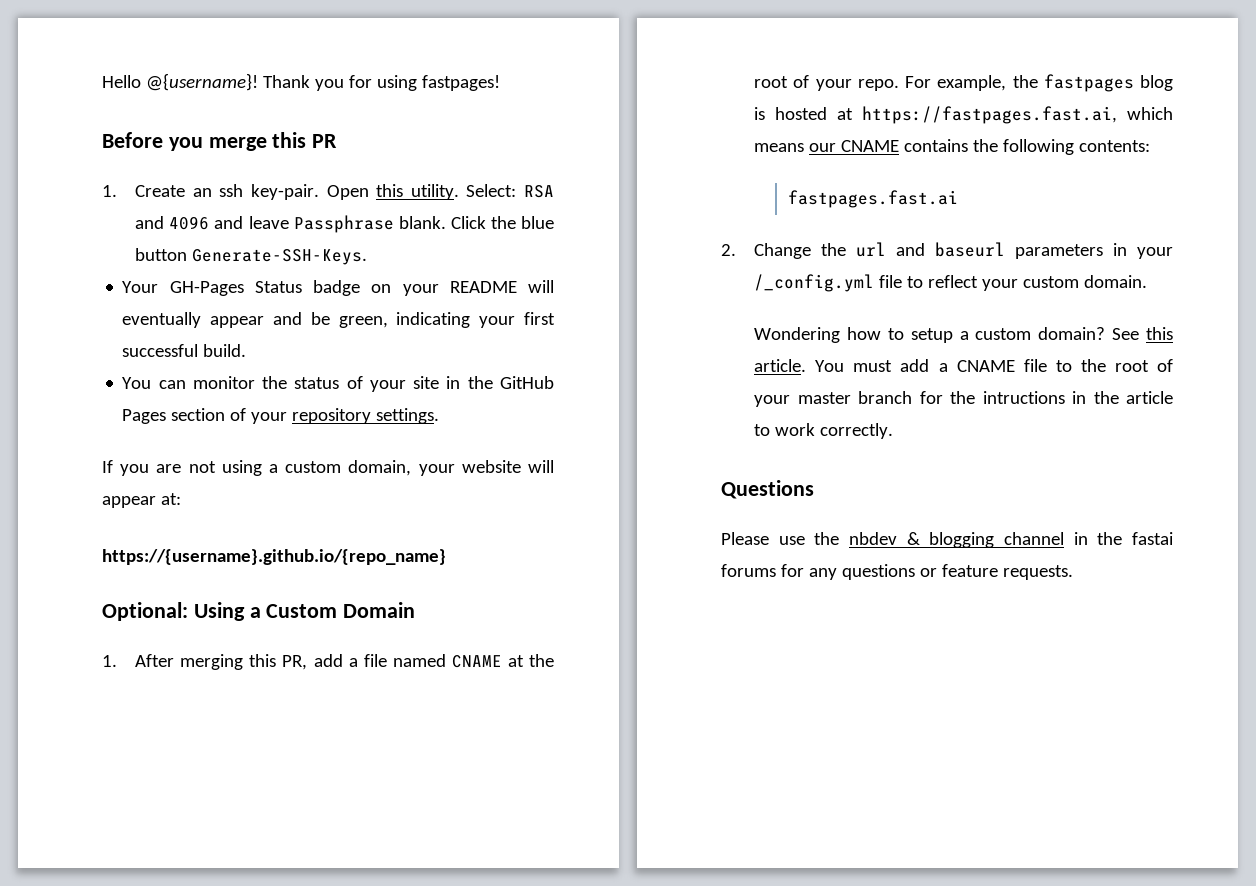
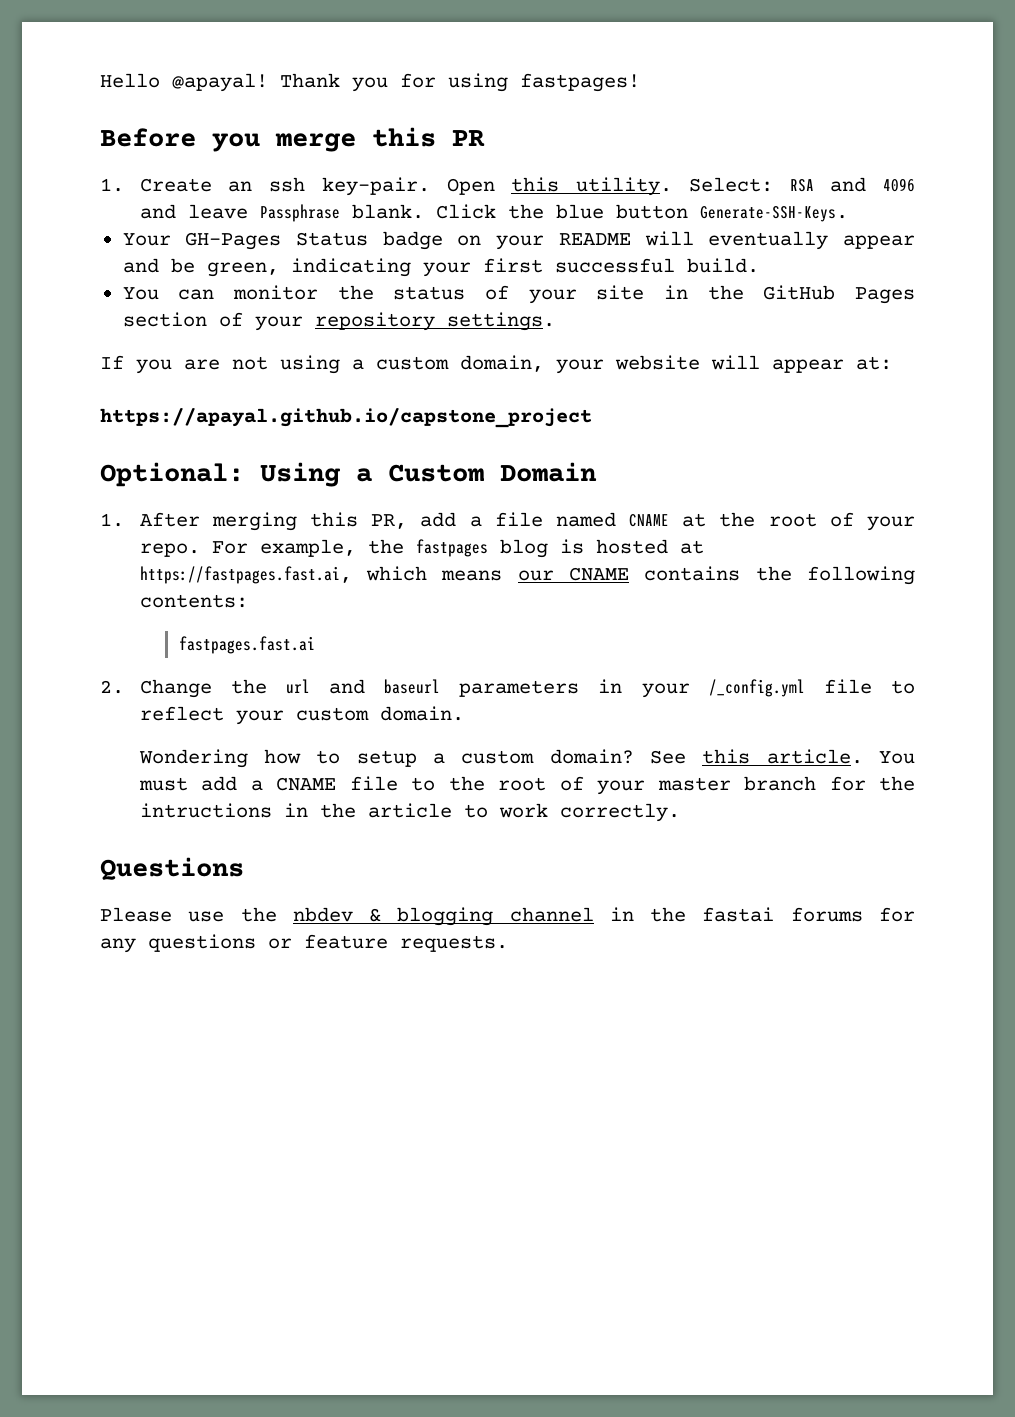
[145,73,258,91] @{username}! -> [172,73,268,92] @apayal!
[102,549,446,565] https://{username}.github.io/{repo_name} -> [100,408,592,428] https://apayal.github.io/capstone_project

